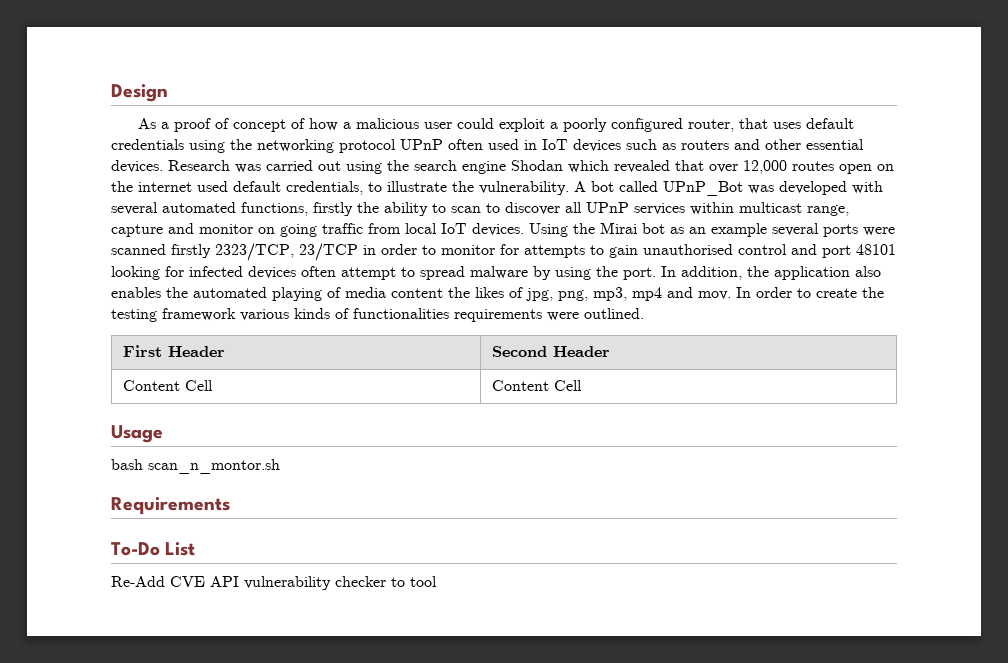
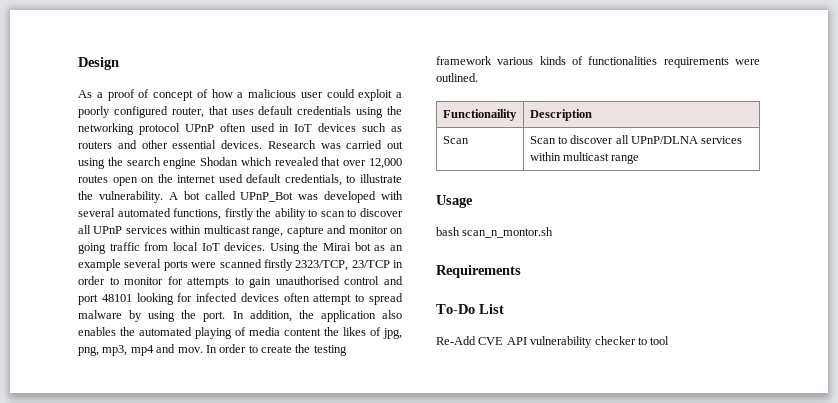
[122,345,225,357] [491,346,610,357] [122,380,213,391] [491,380,582,391] First Header | Second Header // Content Cell | Content Cell -> [442,109,517,121] [529,109,592,121] [442,136,469,144] [529,135,743,144] [529,152,640,164] Functionaility | Description // Scan | Scan to discover all UPnP/DLNA services within multicast range

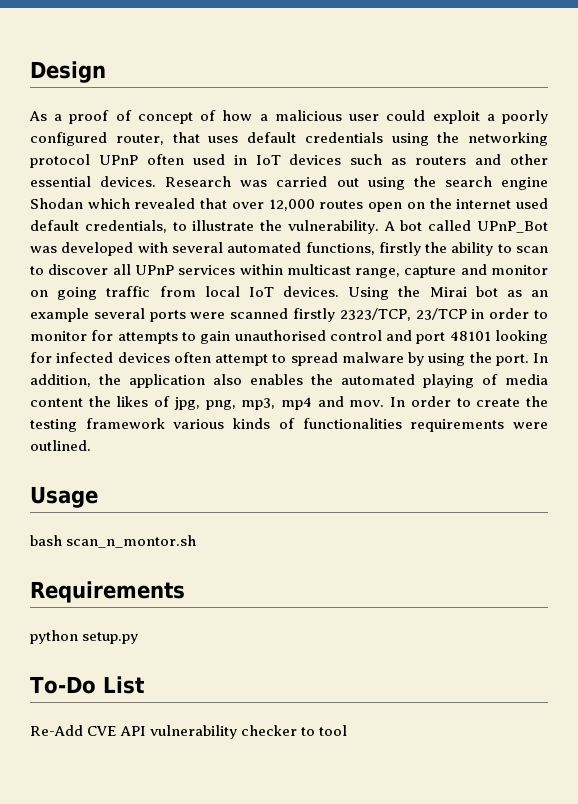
[442,109,517,121] [529,109,592,121] [442,136,469,144] [529,135,743,144] [529,152,640,164] // Functionaility | Description // Scan | Scan to discover all UPnP/DLNA services within multicast range -> (91, 445) none
(521, 271) none -> [30,630,139,644] // python setup.py

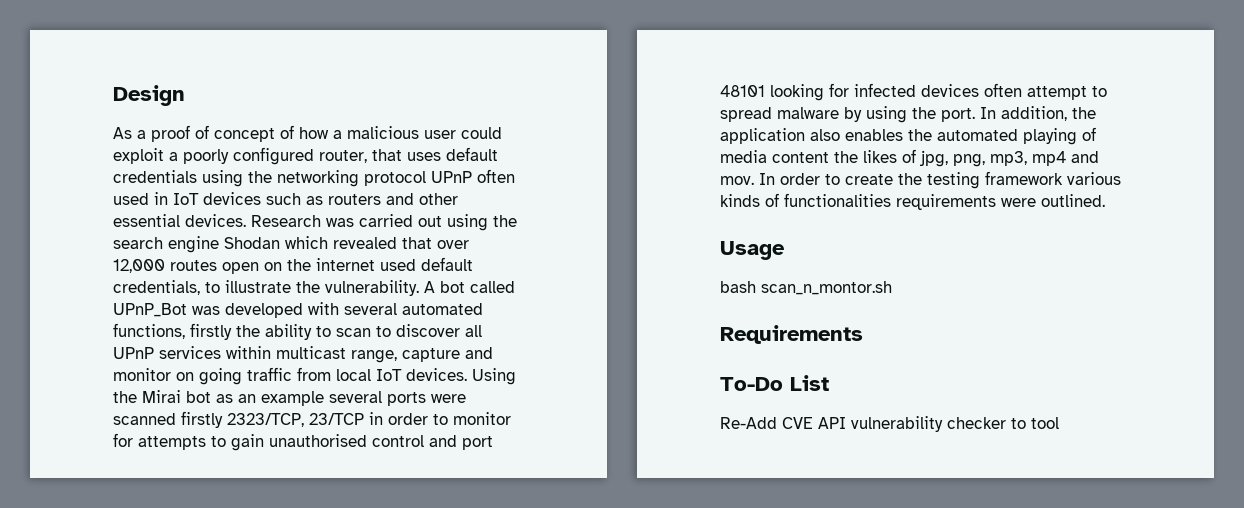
[30,630,139,644] // python setup.py -> (863, 334) none

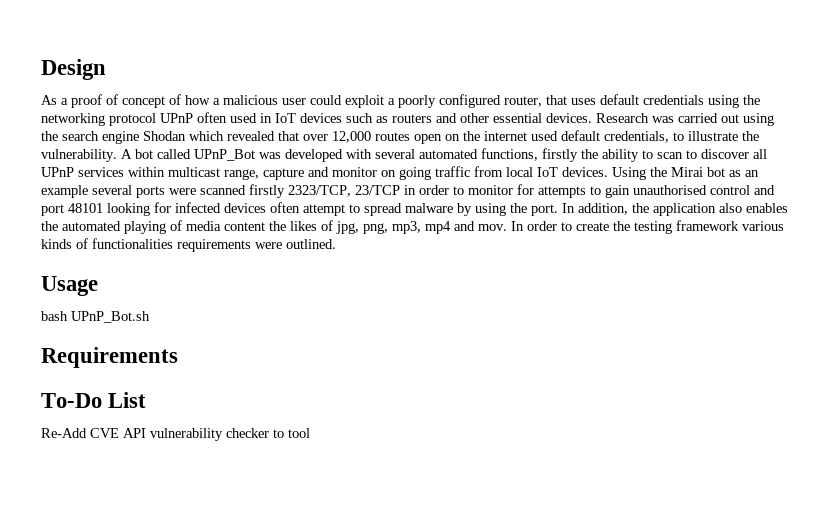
[761,281,892,295] scan_n_montor.sh -> [71,311,150,323] UPnP_Bot.sh

